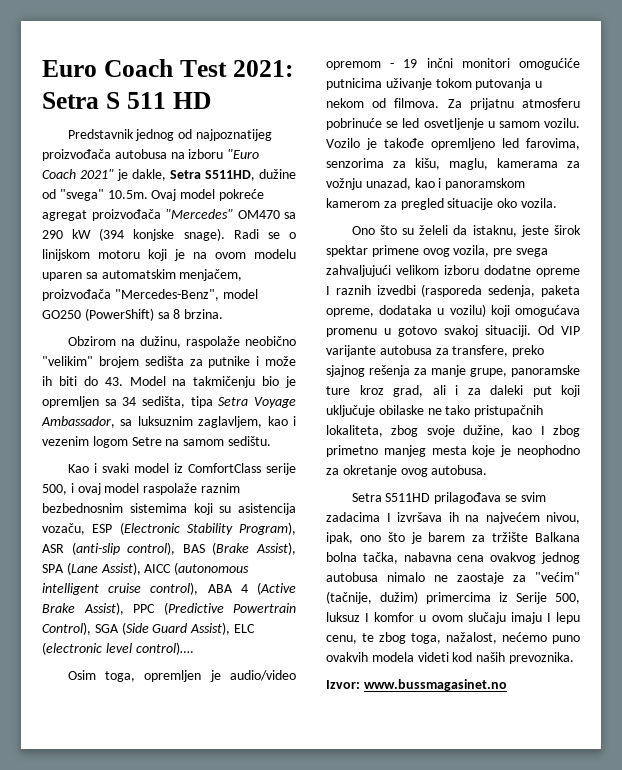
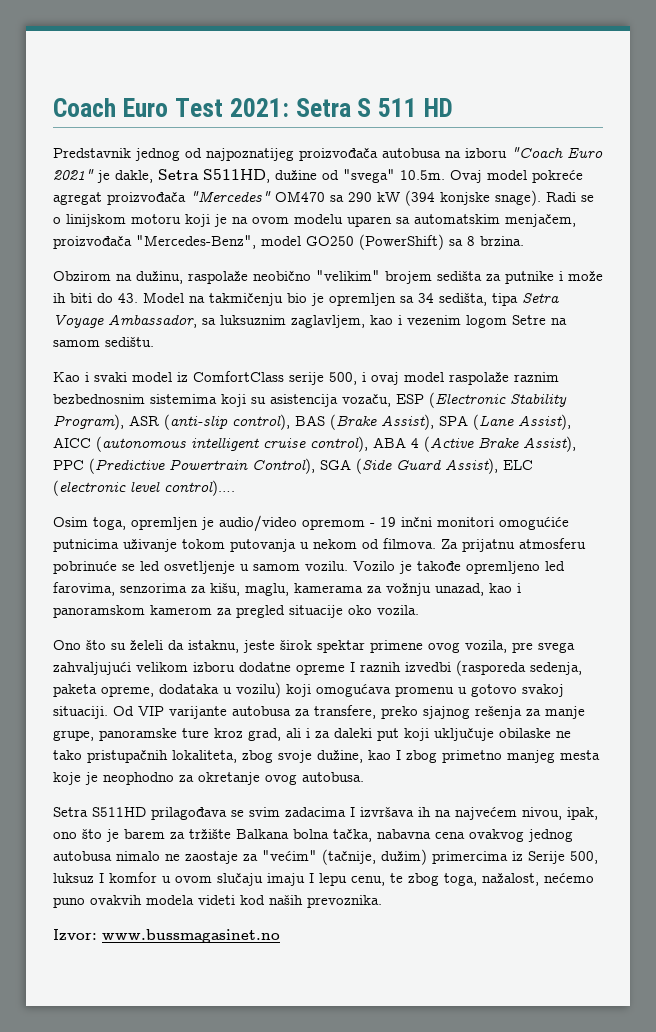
[42,59,173,77] Euro Coach -> [53,98,168,117] Coach Euro
[227,149,260,159] [42,169,76,179] "Euro Coach -> [511,147,603,158] "Coach Euro

